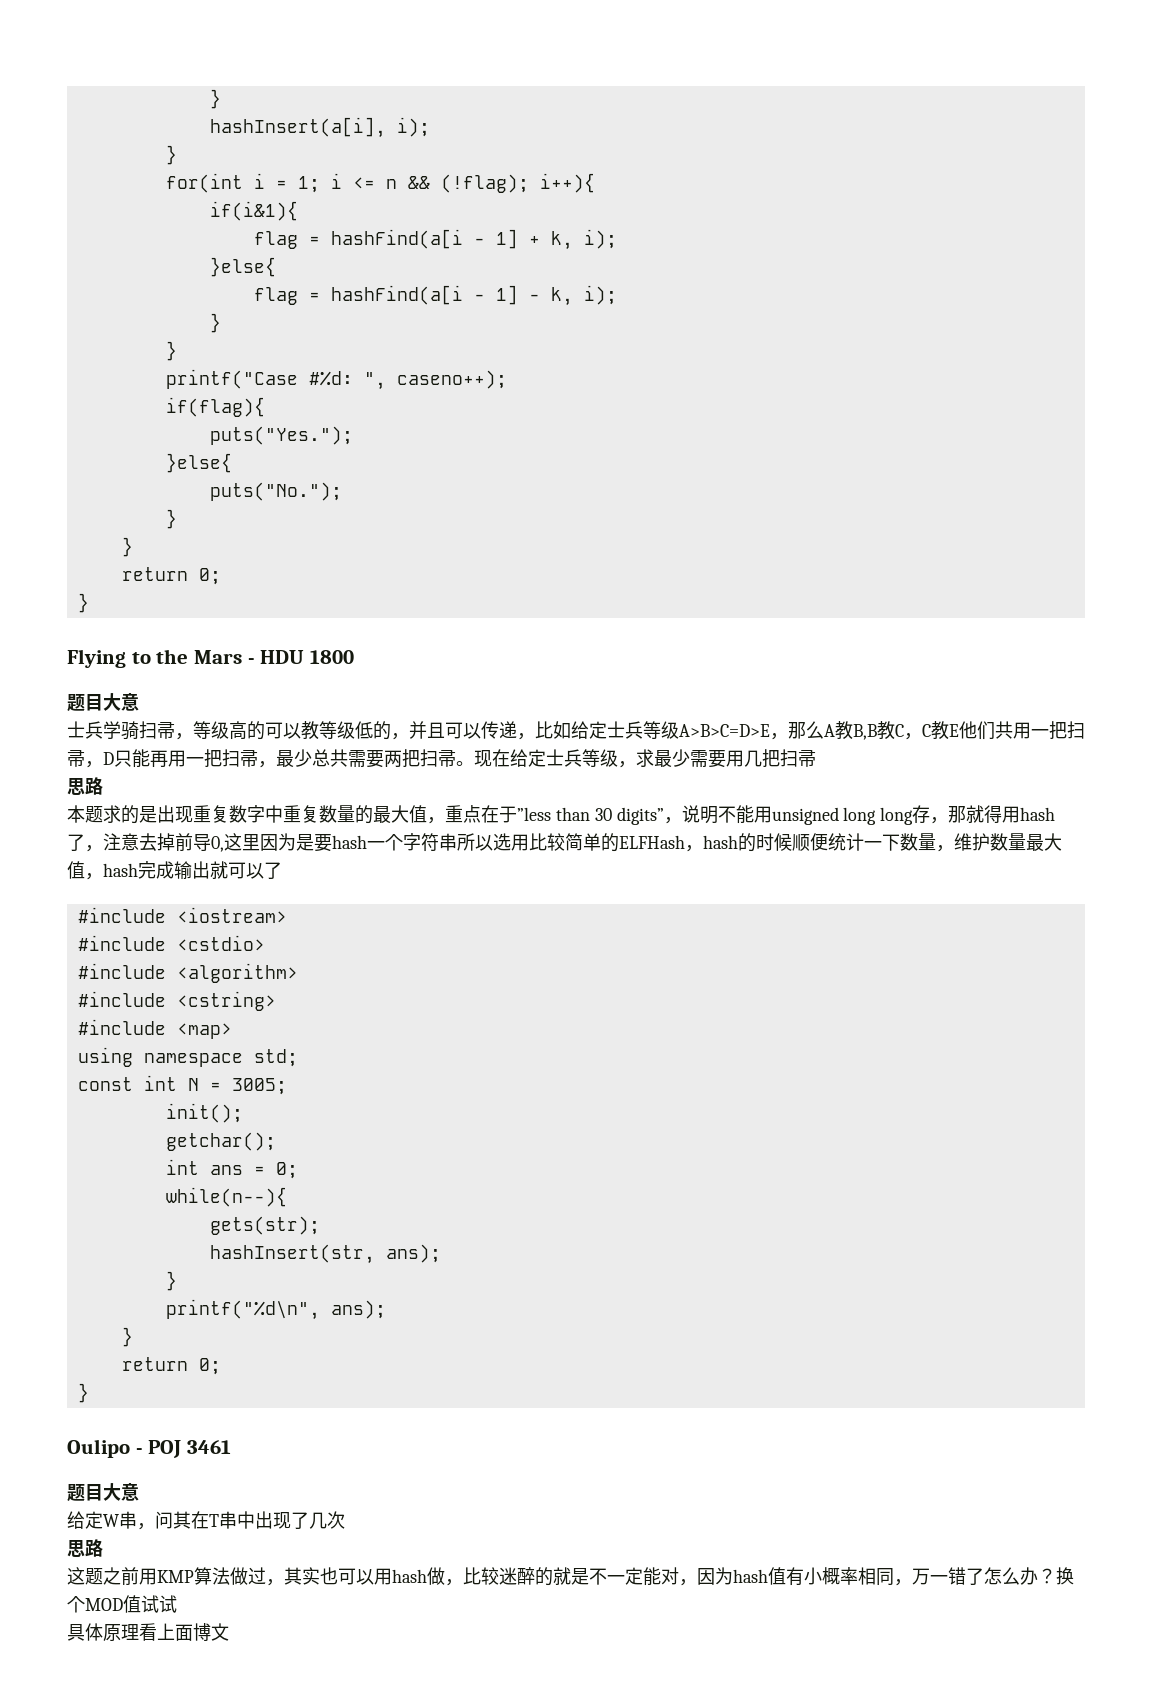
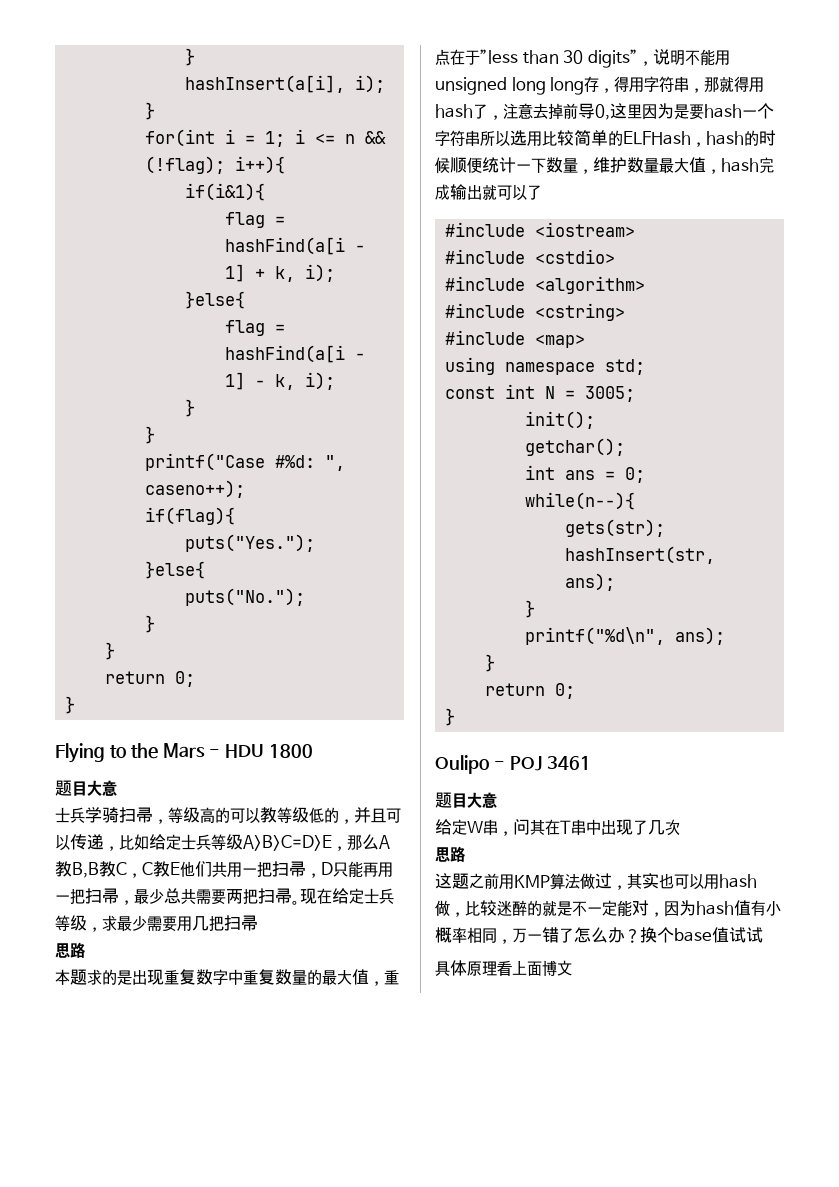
(949, 820) none -> [614,76,705,93] 得用字符串，
[85,1598,123,1611] MOD -> [674,928,712,942] base

